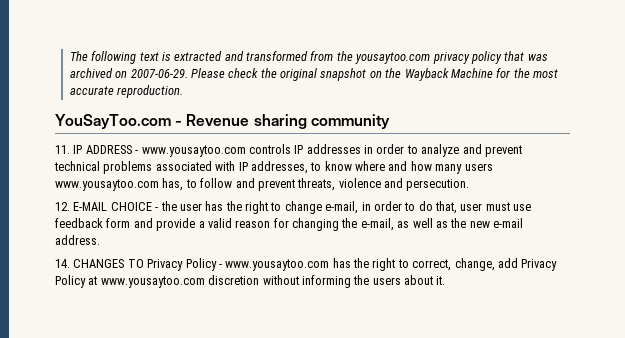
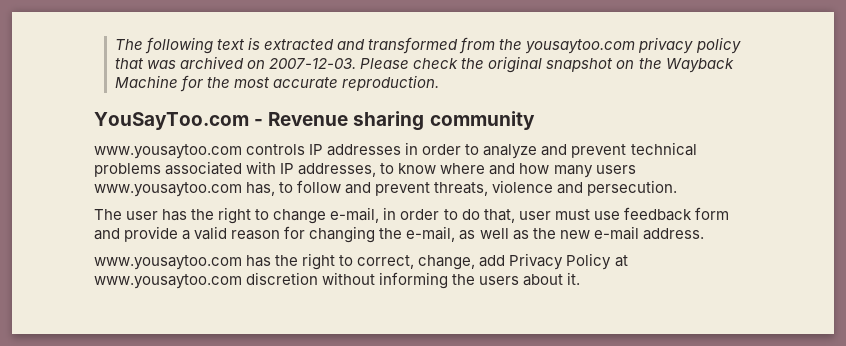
[130,69,188,78] 2007-06-29. -> [269,58,357,69] 2007-12-03.
[55,145,139,154] 11. IP ADDRESS - -> (535, 120) none
[55,201,177,211] 12. E-MAIL CHOICE - the -> [94,209,122,220] The
[55,258,222,271] 14. CHANGES TO Privacy Policy - -> (704, 234) none

